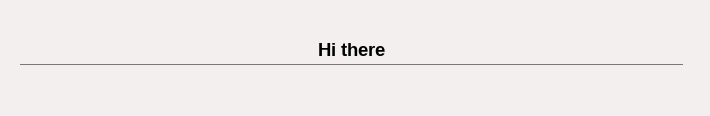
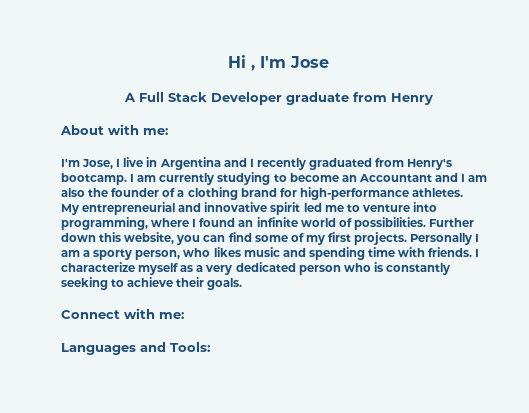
[341,43,385,56] there -> [251,56,329,71] [123,92,433,105] [60,124,168,135] [61,157,453,170] [61,172,488,185] [61,187,463,200] [61,202,437,215] [61,217,474,230] [61,232,480,245] [61,247,480,260] [61,262,450,275] [61,277,243,290] [61,308,184,319] [61,342,210,355] , I'm Jose // A Full Stack Developer graduate from Henry // About with me: // I'm Jose, I live in Argentina and I recently graduated from Henry's bootcamp. I am currently studying to become an Accountant and I am also the founder of a clothing brand for high-performance athletes. // My entrepreneurial and innovative spirit led me to venture into programming, where I found an infinite world of possibilities. Further down this website, you can find some of my first projects. Personally I am a sporty person, who likes music and spending time with friends. I characterize myself as a very dedicated person who is constantly seeking to achieve their goals. // Connect with me: // Languages and Tools:

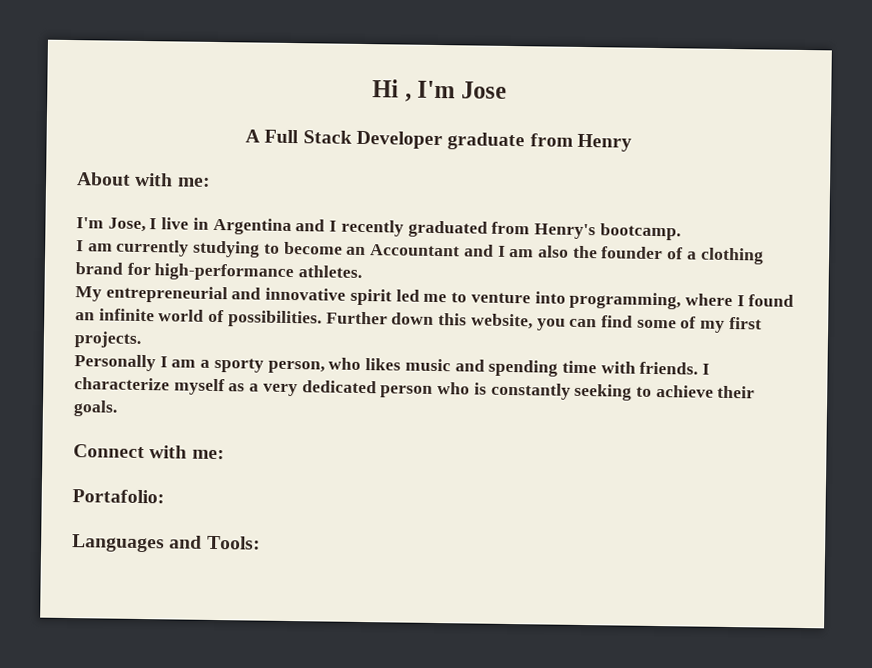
(127, 179) none -> (681, 232) //
(408, 238) none -> (142, 339) //
(184, 315) none -> [72,489,165,504] // Portafolio:

